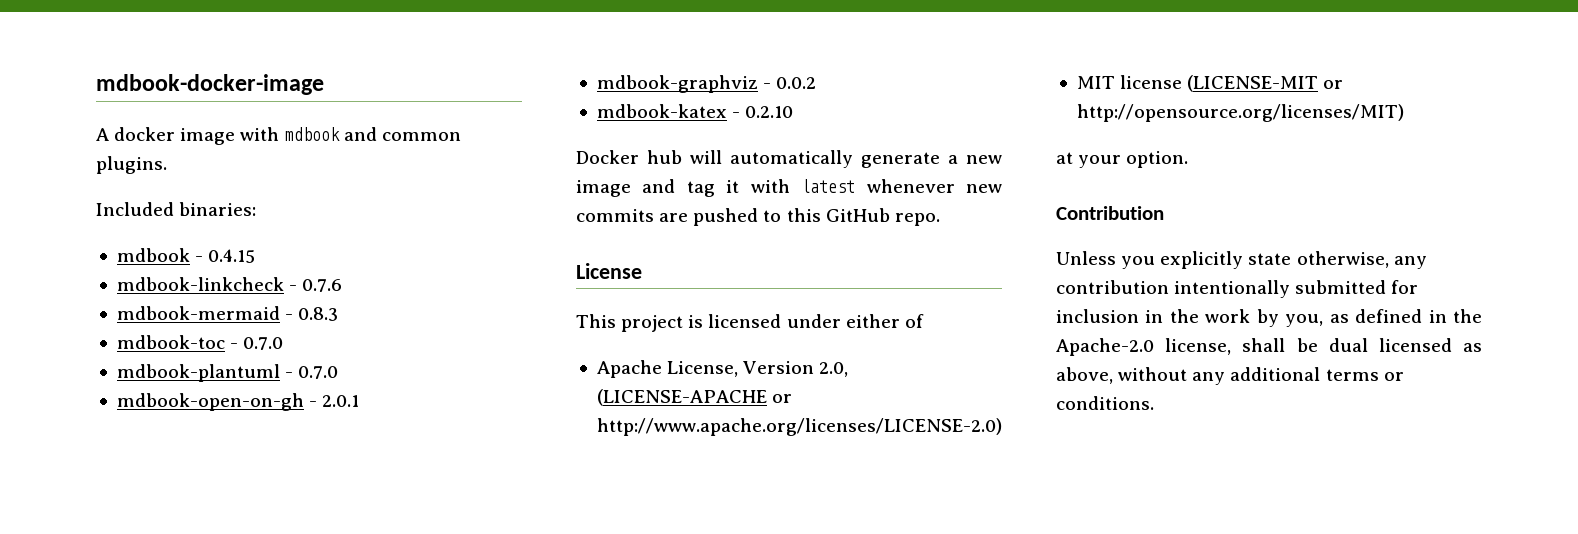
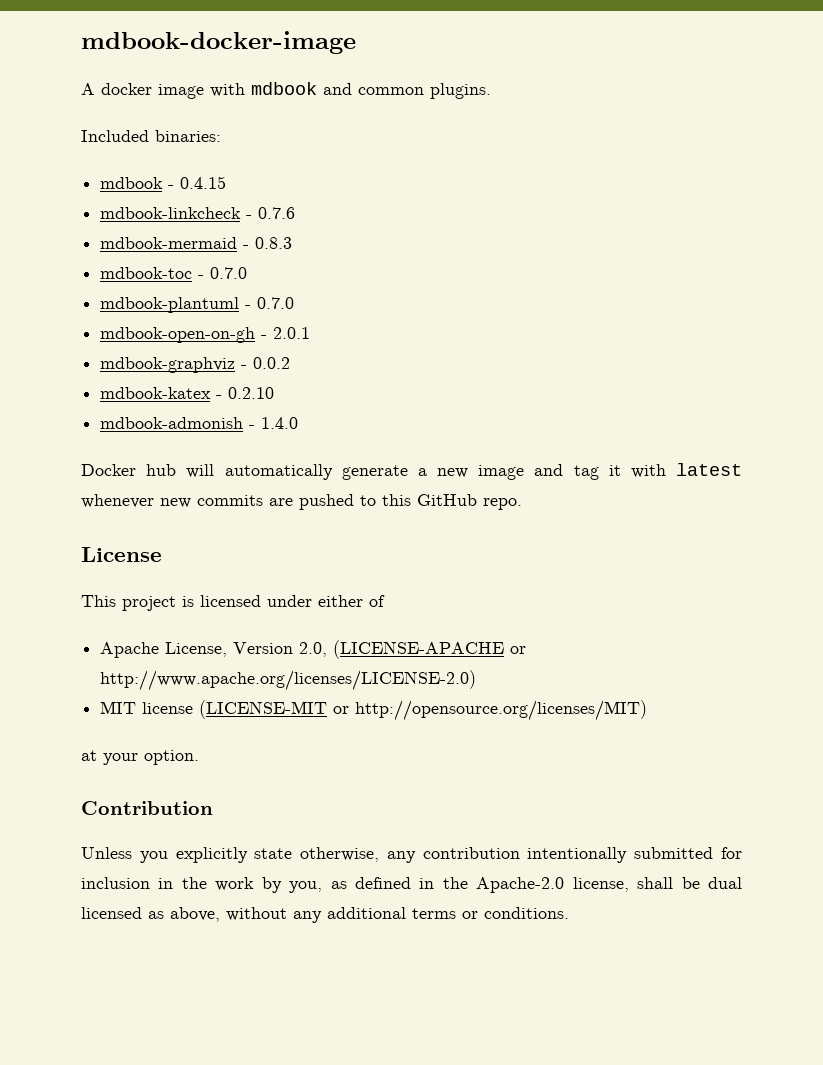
(794, 112) none -> [100,417,299,429] // mdbook-admonish - 1.4.0

